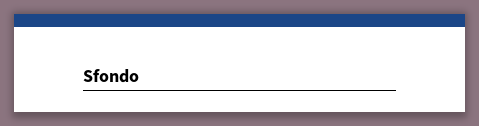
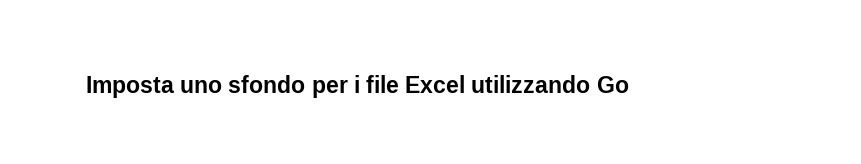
[83,69,139,83] Sfondo -> [86,75,629,98] Imposta uno sfondo per i file Excel utilizzando Go

